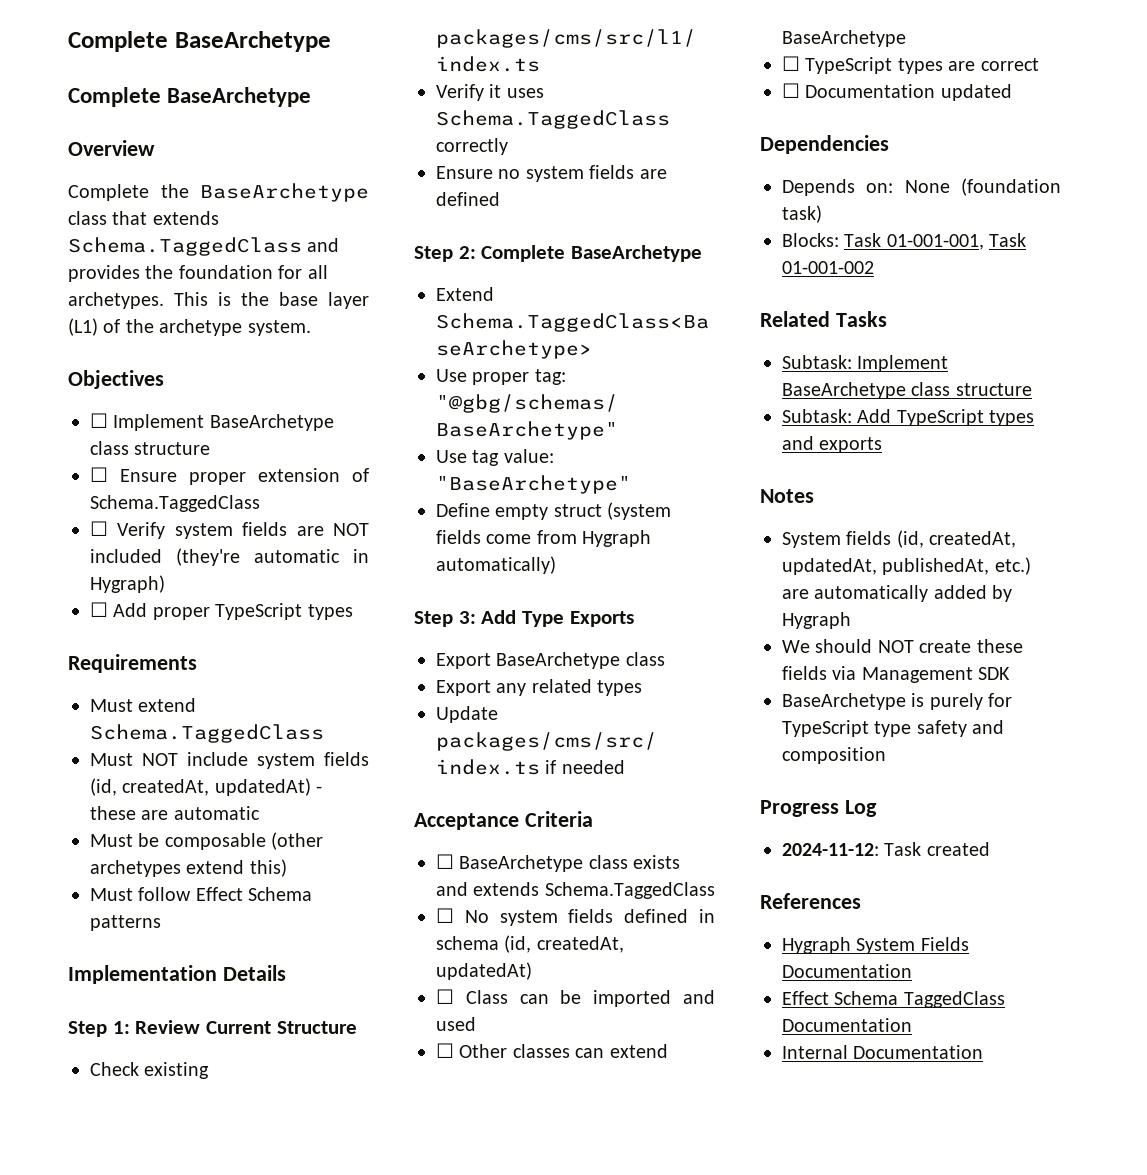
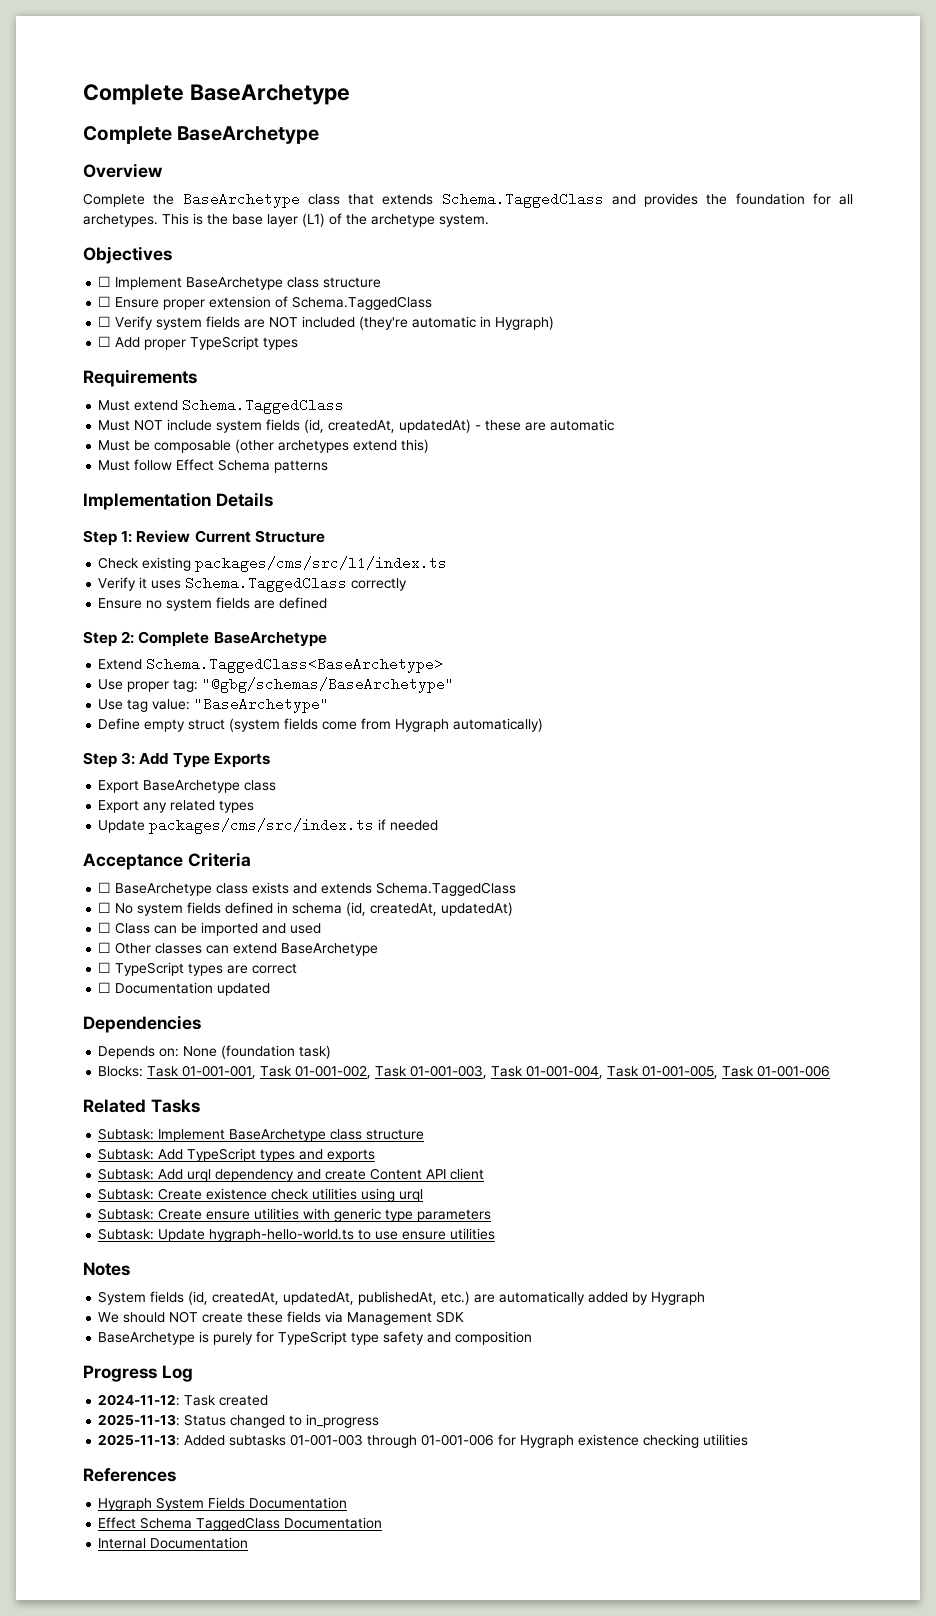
[782,261,874,274] 01-001-002 -> [295,1065,831,1079] 01-001-002, Task 01-001-003, Task 01-001-004, Task 01-001-005, Task 01-001-006
(883, 445) none -> [98,1168,485,1182] [98,1188,424,1202] [98,1208,492,1222] [98,1228,496,1242] // Subtask: Add urql dependency and create Content API client // Subtask: Create existence check utilities using urql // Subtask: Create ensure utilities with generic type parameters // Subtask: Update hygraph-hello-world.ts to use ensure utilities
(990, 849) none -> [98,1414,380,1428] [98,1434,749,1448] // 2025-11-13: Status changed to in_progress // 2025-11-13: Added subtasks 01-001-003 through 01-001-006 for Hygraph existence checking utilities

